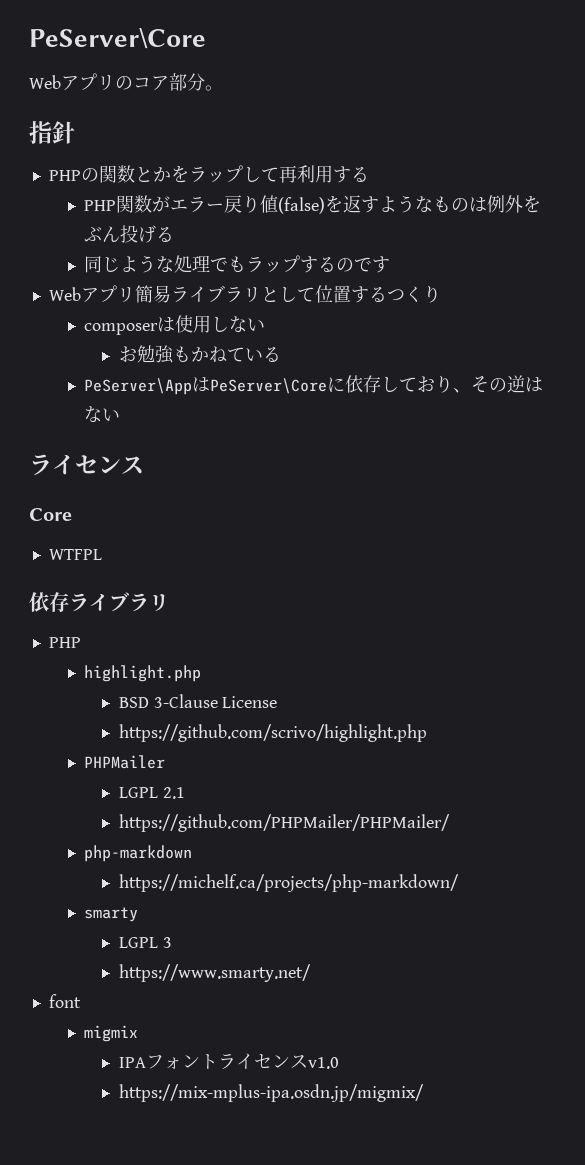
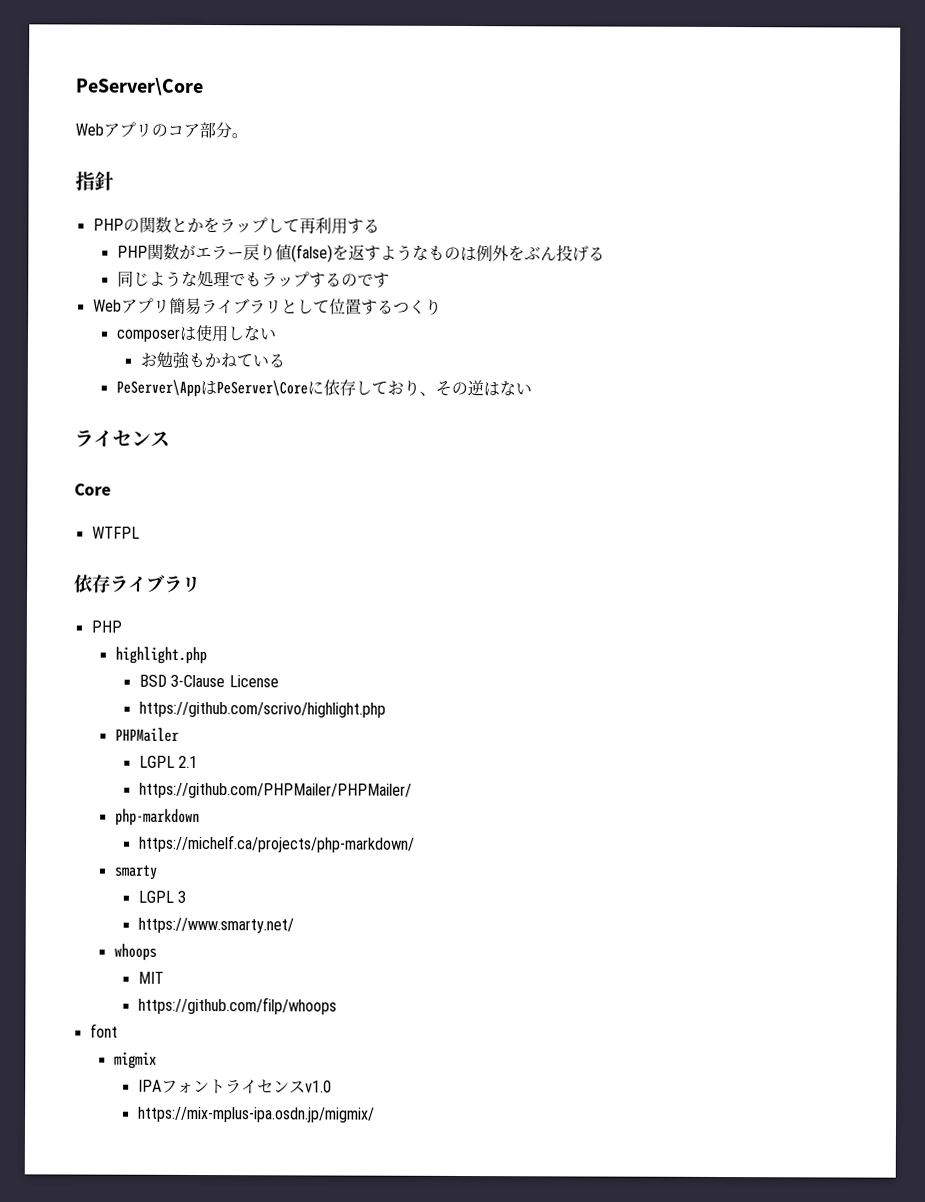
(311, 973) none -> [113,943,157,961] [137,971,164,984] [137,996,337,1015] // whoops // MIT // https://github.com/filp/whoops

